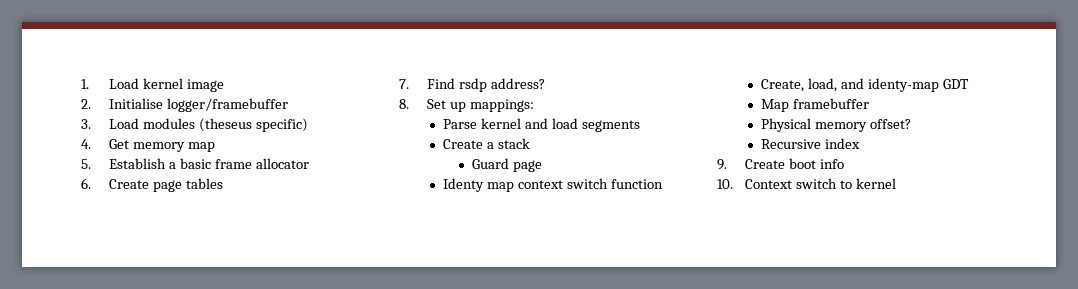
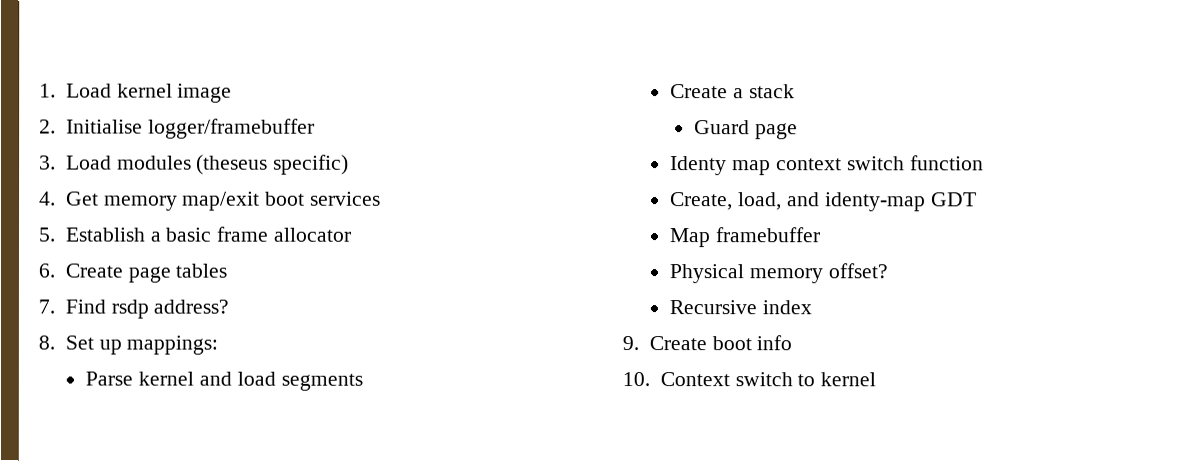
[188,142,216,152] map -> [182,191,381,211] map/exit boot services

